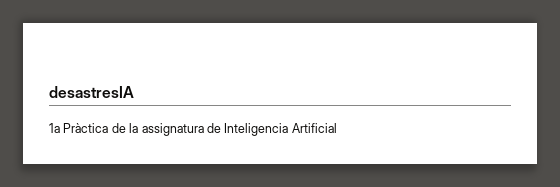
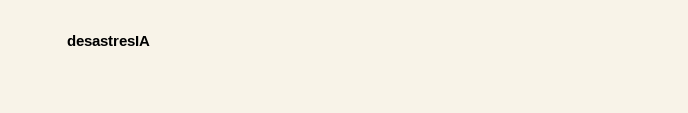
[49,123,337,136] // 1a Pràctica de la assignatura de Inteligencia Artificial -> (150, 40) none

